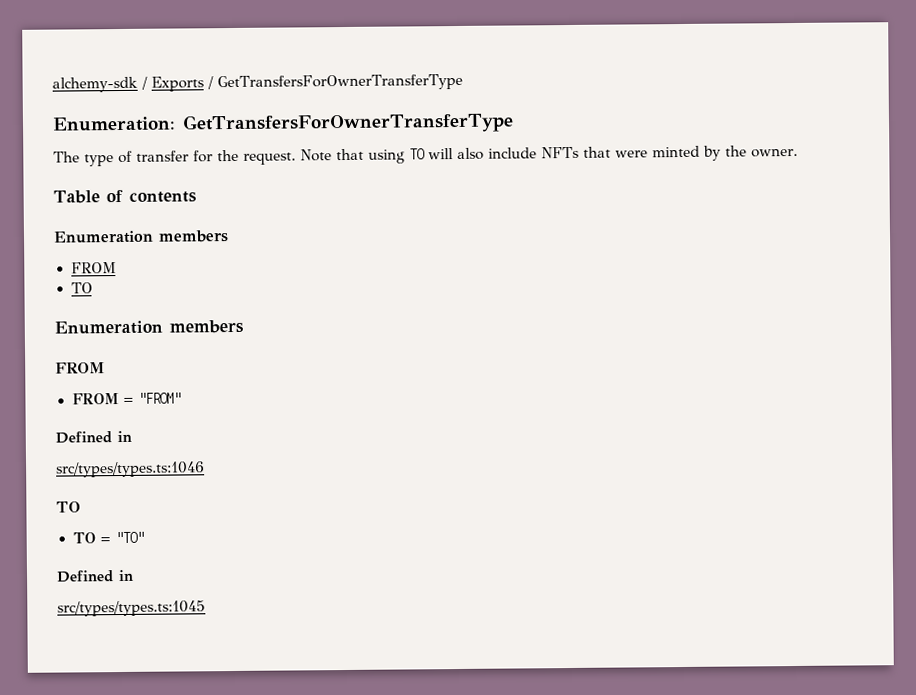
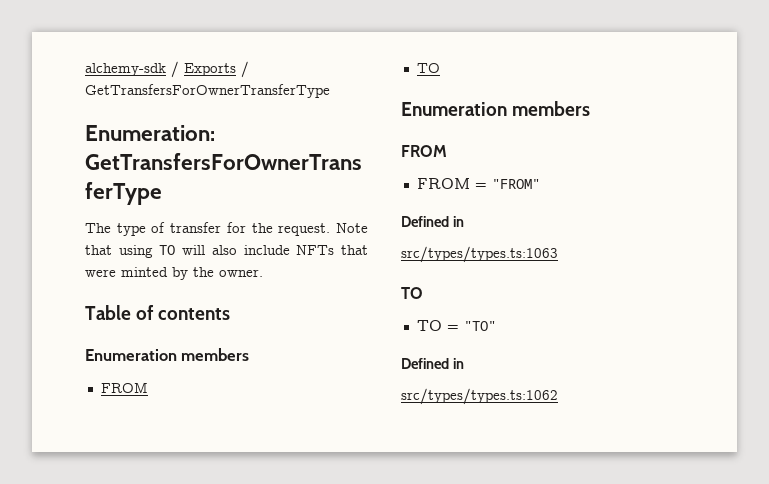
[56,461,205,478] src/types/types.ts:1046 -> [401,246,558,263] src/types/types.ts:1063
[57,600,206,617] src/types/types.ts:1045 -> [401,388,558,405] src/types/types.ts:1062

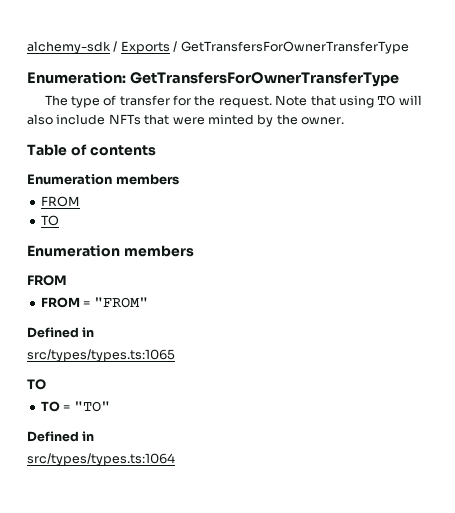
[401,246,558,263] src/types/types.ts:1063 -> [27,349,175,362] src/types/types.ts:1065
[401,388,558,405] src/types/types.ts:1062 -> [27,453,175,466] src/types/types.ts:1064

